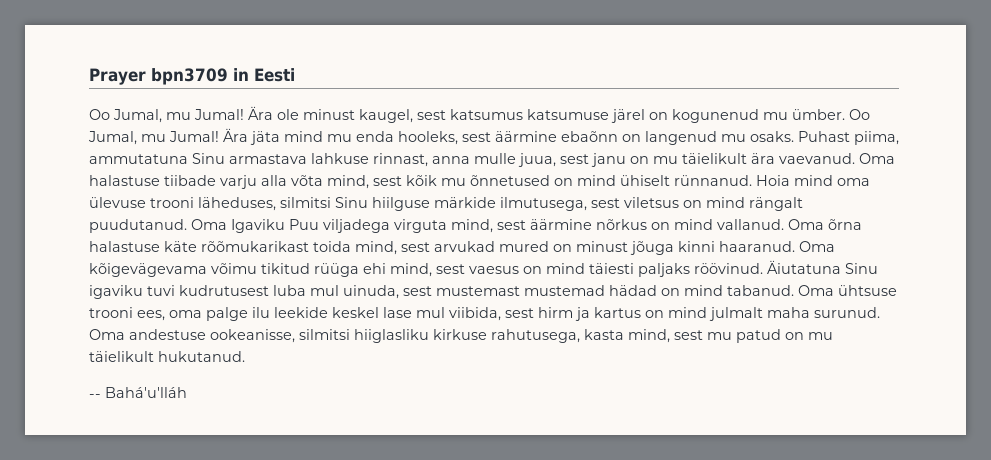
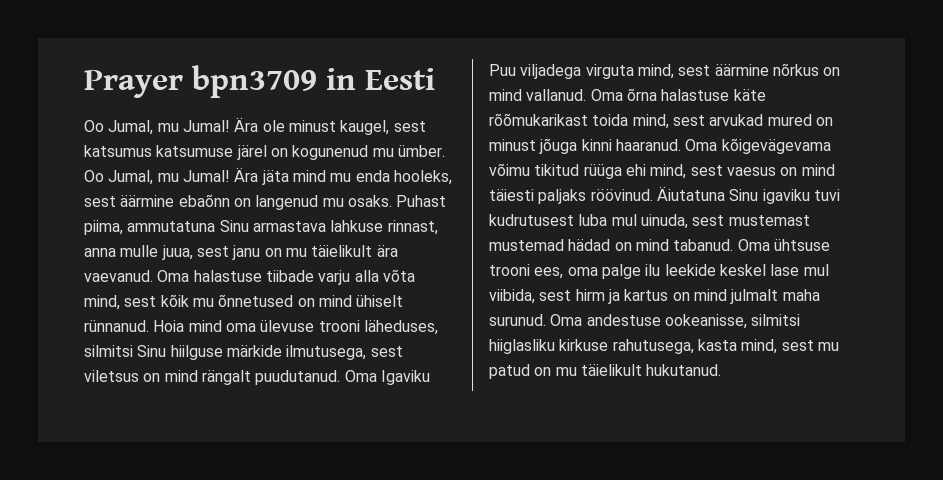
[89,387,187,398] // -- Bahá'u'lláh -> (722, 370) none

